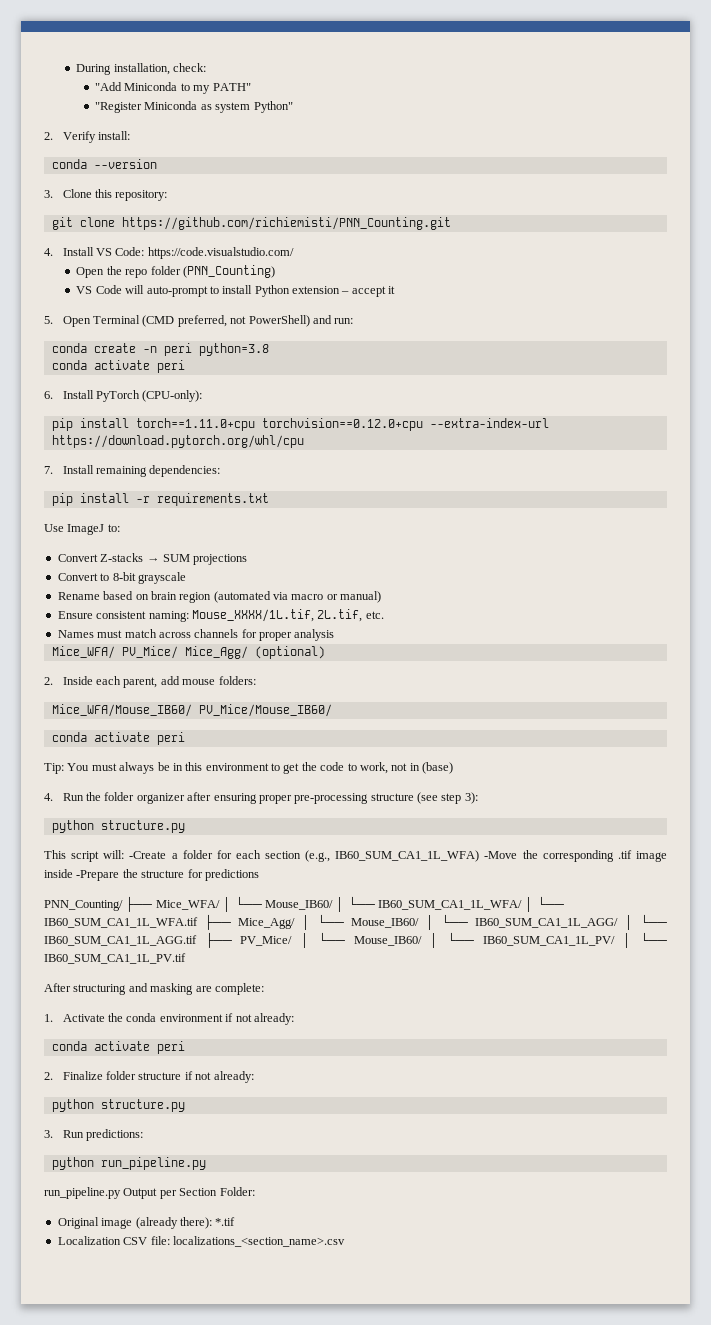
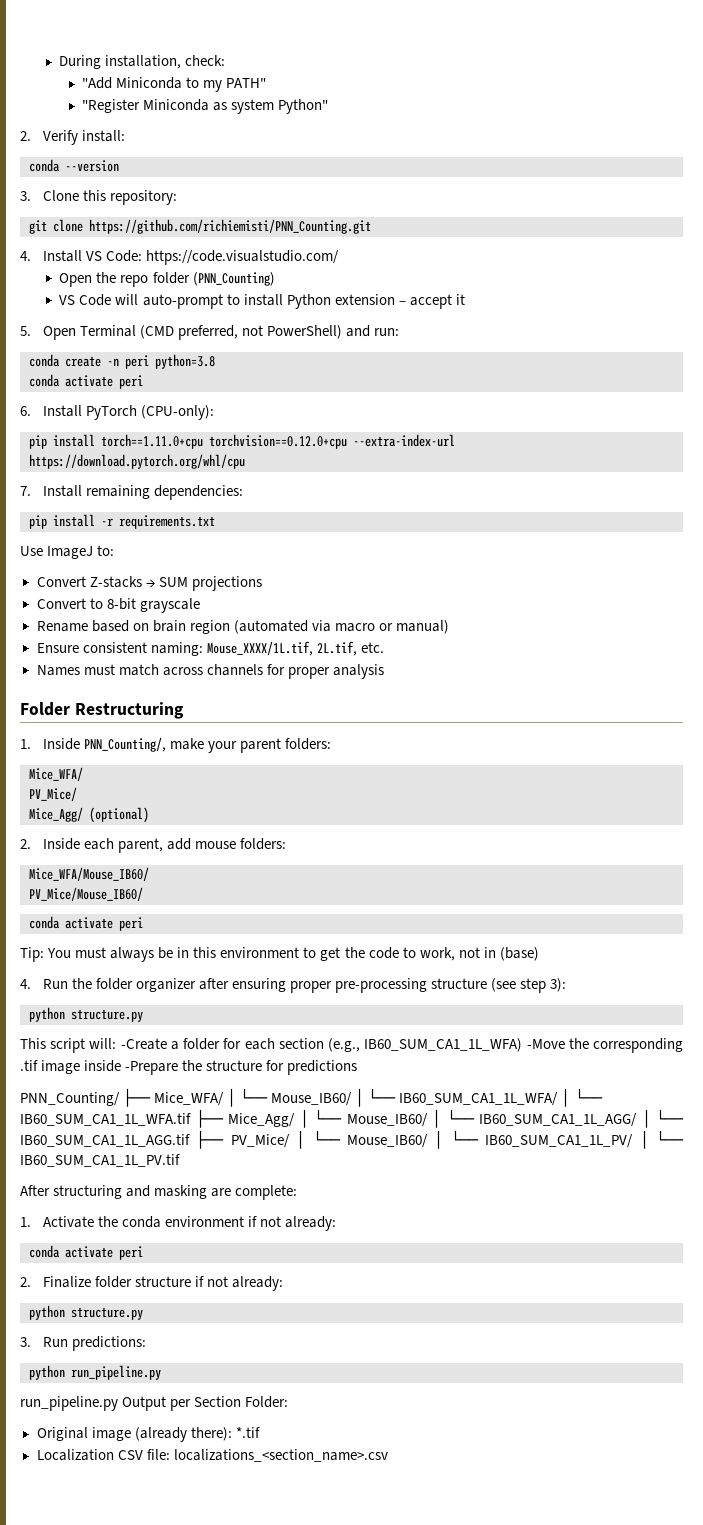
[51,646,178,659] // Mice_WFA/ PV_Mice/ -> [20,702,184,719] [20,737,332,753] [29,767,83,781] [29,787,77,801] // Folder Restructuring // 1. Inside PNN_Counting/, make your parent folders: // Mice_WFA/ // PV_Mice/ //
(192, 710) none -> (149, 874) //

